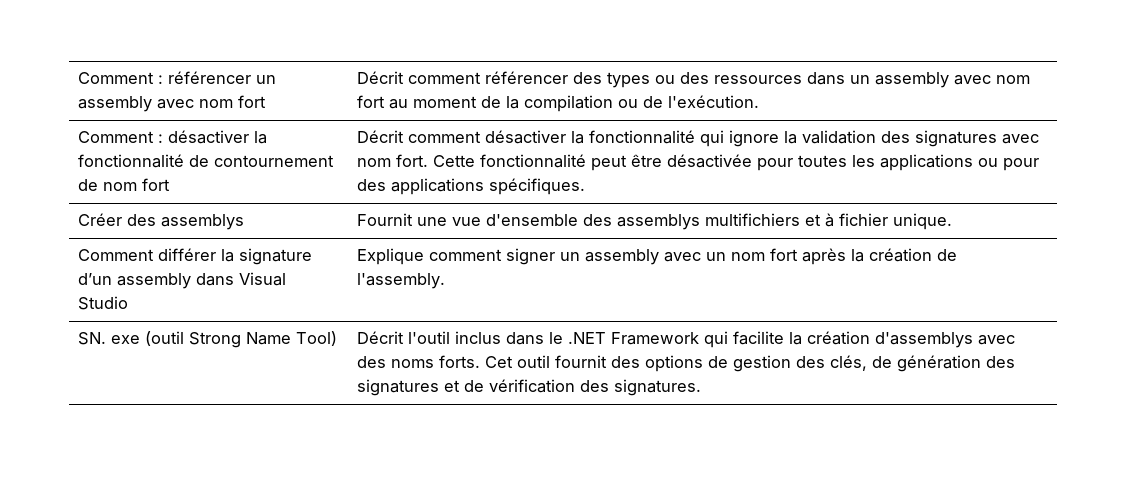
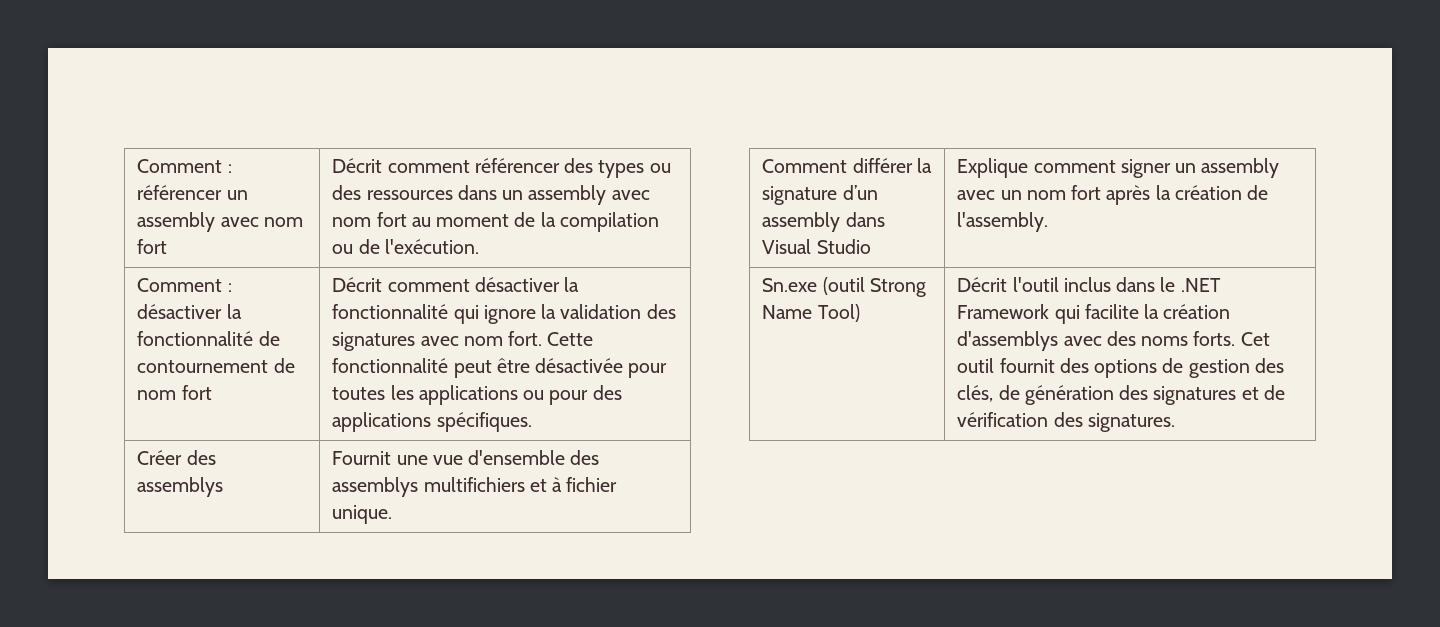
[78,332,141,345] SN. exe -> [762,278,818,292] Sn.exe

